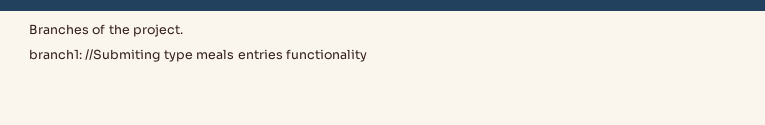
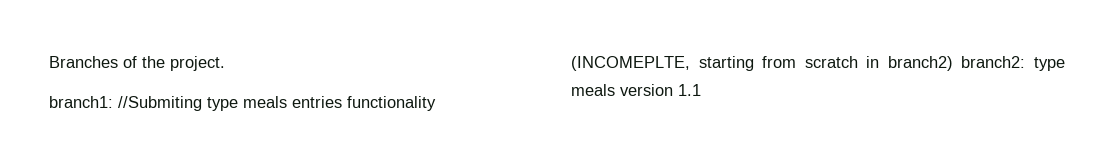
(367, 55) none -> [571,56,1065,71] [571,84,701,96] (INCOMEPLTE, starting from scratch in branch2) branch2: type meals version 1.1

